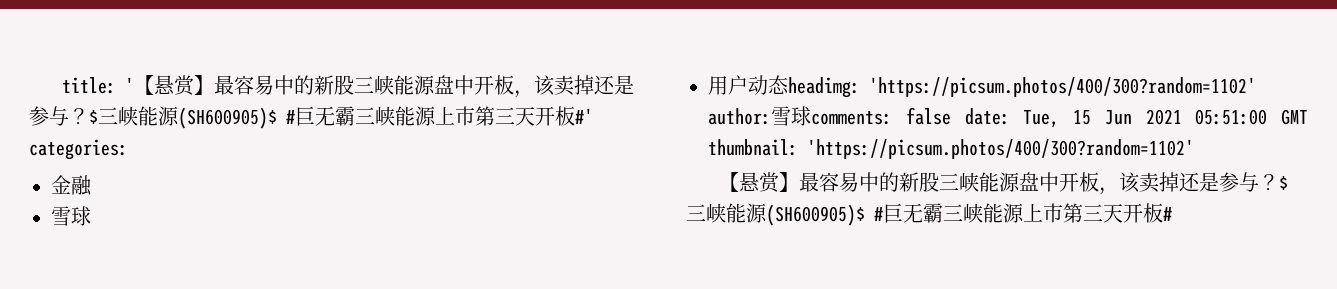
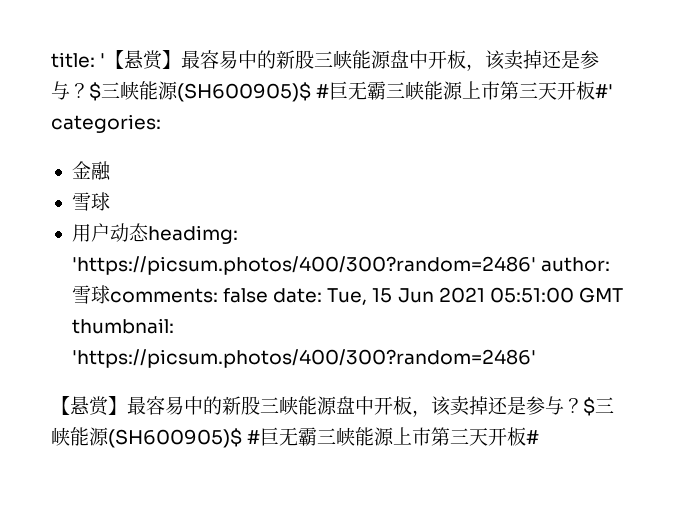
[869,77,1256,97] 'https://picsum.photos/400/300?random=1102' -> [71,256,536,275] 'https://picsum.photos/400/300?random=2486'
[807,139,1194,159] 'https://picsum.photos/400/300?random=1102' -> [71,349,536,368] 'https://picsum.photos/400/300?random=2486'

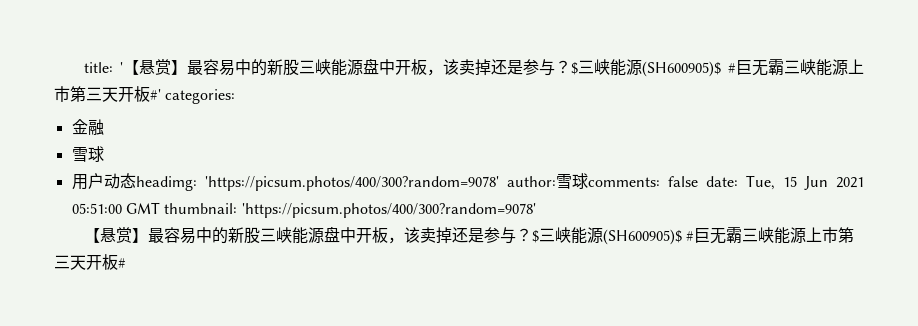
[71,256,536,275] 'https://picsum.photos/400/300?random=2486' -> [204,176,499,191] 'https://picsum.photos/400/300?random=9078'
[71,349,536,368] 'https://picsum.photos/400/300?random=2486' -> [241,203,536,218] 'https://picsum.photos/400/300?random=9078'

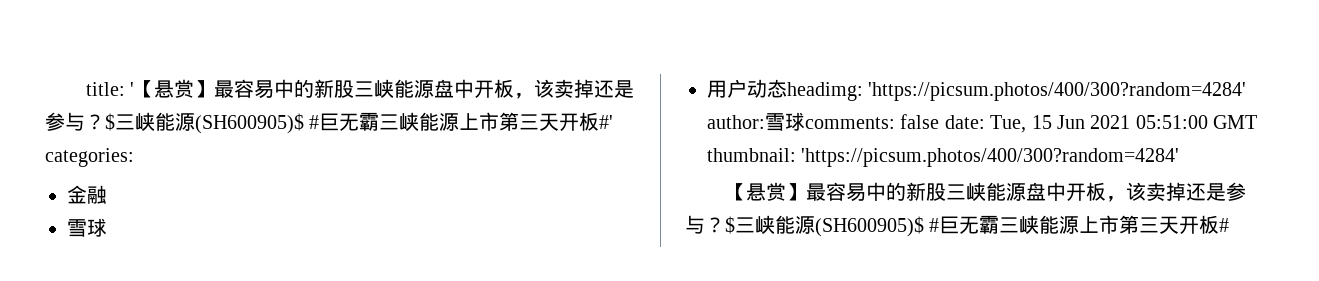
[204,176,499,191] 'https://picsum.photos/400/300?random=9078' -> [868,82,1247,101] 'https://picsum.photos/400/300?random=4284'
[241,203,536,218] 'https://picsum.photos/400/300?random=9078' -> [801,148,1180,167] 'https://picsum.photos/400/300?random=4284'

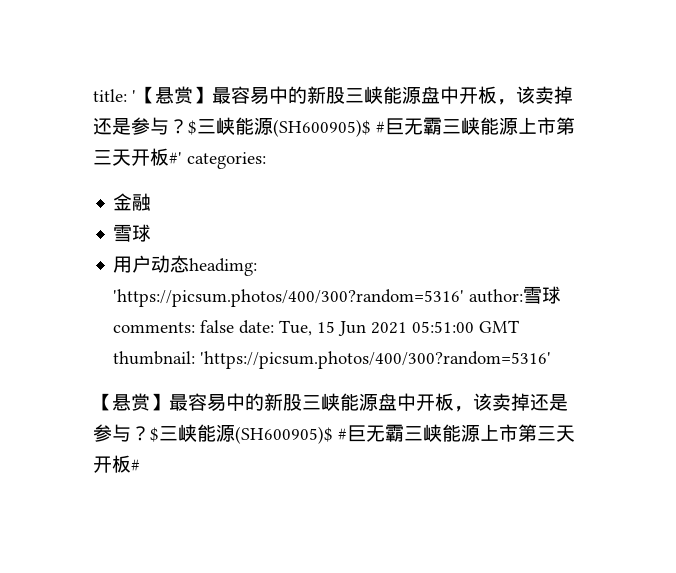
[868,82,1247,101] 'https://picsum.photos/400/300?random=4284' -> [113,289,465,307] 'https://picsum.photos/400/300?random=5316'
[801,148,1180,167] 'https://picsum.photos/400/300?random=4284' -> [200,351,552,369] 'https://picsum.photos/400/300?random=5316'

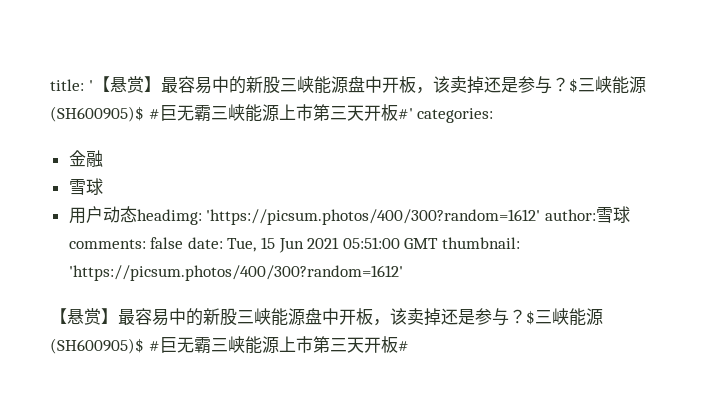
[113,289,465,307] 'https://picsum.photos/400/300?random=5316' -> [206,209,541,225] 'https://picsum.photos/400/300?random=1612'
[200,351,552,369] 'https://picsum.photos/400/300?random=5316' -> [68,265,403,281] 'https://picsum.photos/400/300?random=1612'

